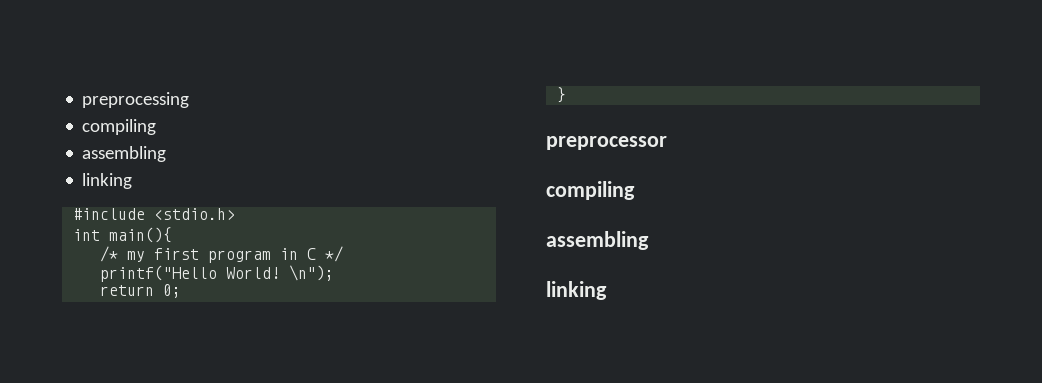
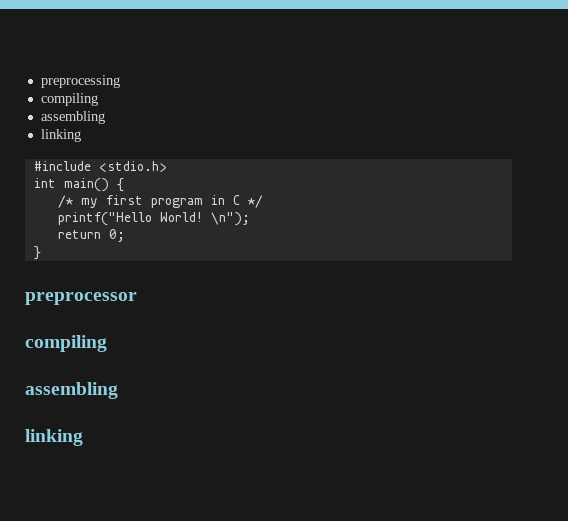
[109,227,173,243] main(){ -> [63,178,124,192] main() {

